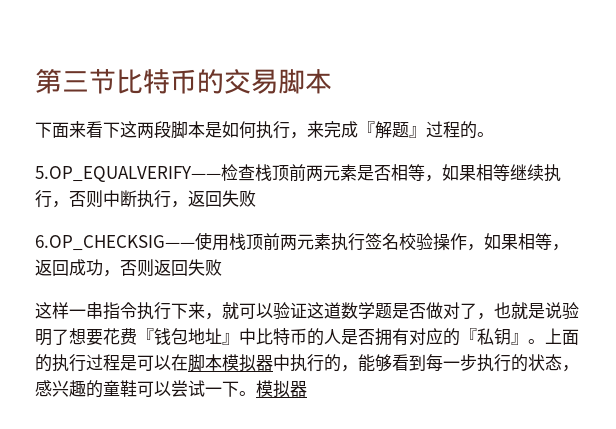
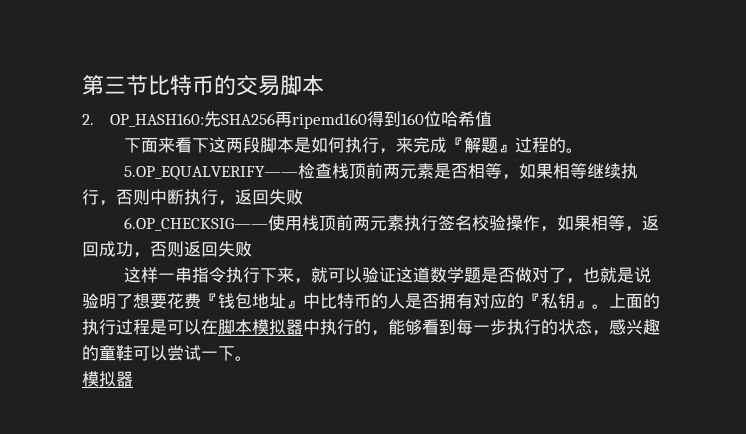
(332, 81) none -> [82,111,493,129] // 2. OP_HASH160:先SHA256再ripemd160得到160位哈希值
(256, 393) none -> (252, 358) //

